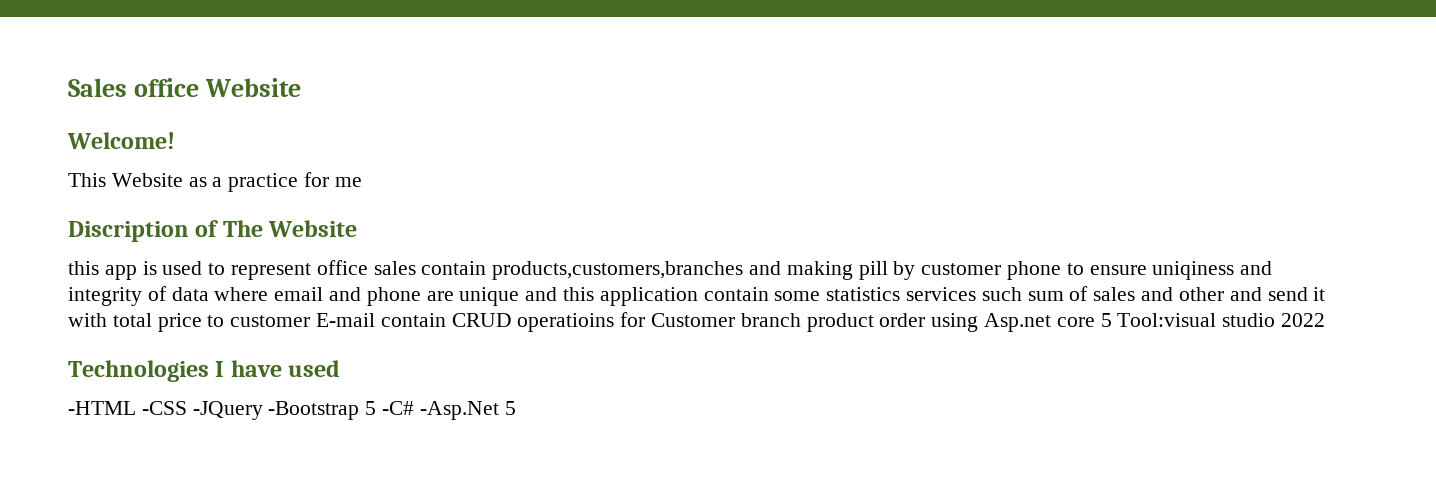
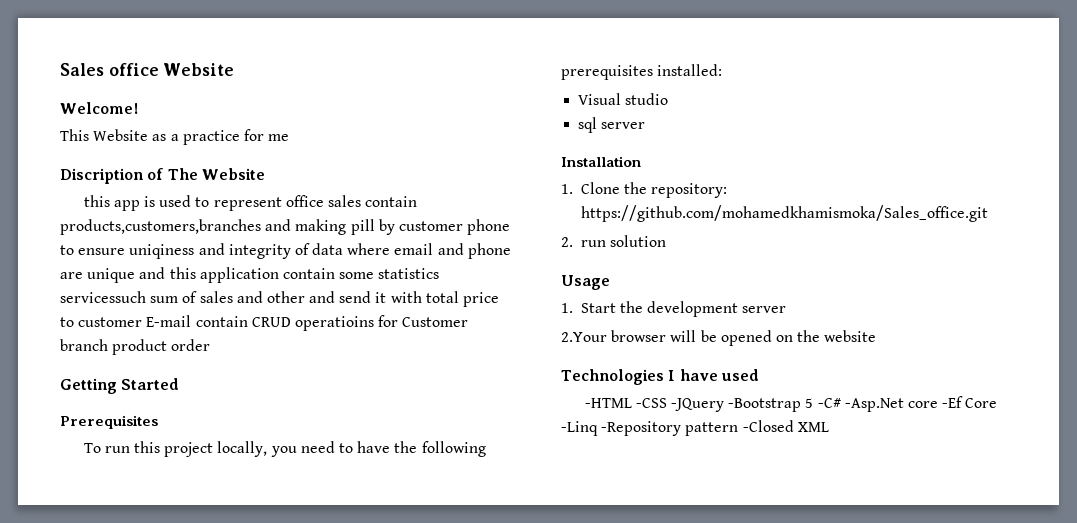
[906,287,1022,301] services such -> [60,291,146,303] servicessuch
[931,313,1326,332] using Asp.net core 5 Tool:visual studio 2022 -> [60,378,180,394] [60,415,158,429] [83,441,486,457] [561,64,723,80] [578,93,669,105] [578,117,646,133] [561,156,641,167] [561,182,728,198] [580,205,988,222] [561,235,666,247] [561,275,610,290] [561,301,787,317] [561,330,877,346] // Getting Started // Prerequisites // To run this project locally, you need to have the following prerequisites installed: // Visual studio // sql server // Installation // 1. Clone the repository: https://github.com/mohamedkhamismoka/Sales_office.git // 2. run solution // Usage // 1. Start the development server // 2.Your browser will be opened on the website
[504,401,516,415] 5 -> [907,396,998,408] [561,420,829,436] core -Ef Core -Linq -Repository pattern -Closed XML

